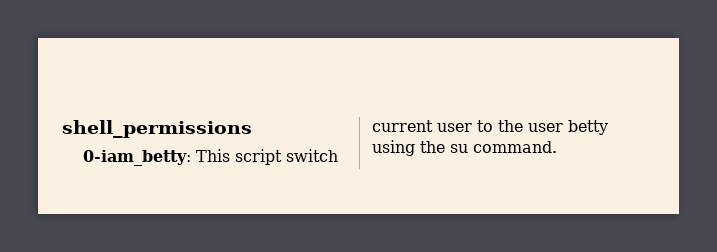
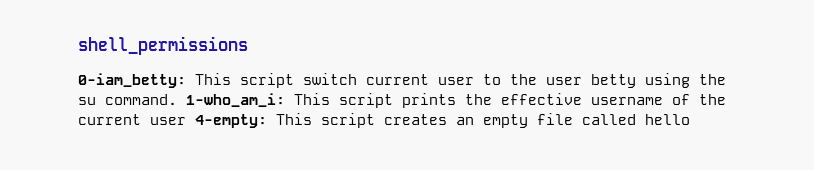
(557, 147) none -> [186,93,726,108] [78,113,690,128] 1-who_am_i: This script prints the effective username of the current user 4-empty: This script creates an empty file called hello

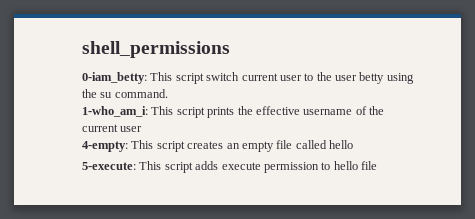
(177, 99) none -> (168, 93) //
(186, 121) none -> (143, 129) //
(690, 119) none -> [82,161,377,173] // 5-execute: This script adds execute permission to hello file

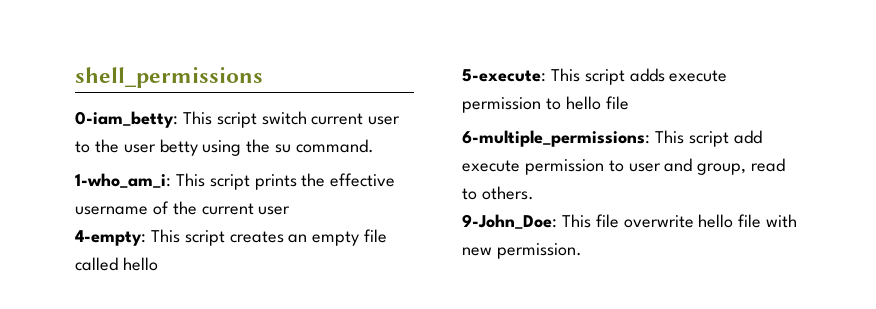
(377, 165) none -> [462,130,762,147] [462,158,786,175] [462,186,534,200] [462,214,798,229] [462,243,582,259] // 6-multiple_permissions: This script add execute permission to user and group, read to others. // 9-John_Doe: This file overwrite hello file with new permission.

